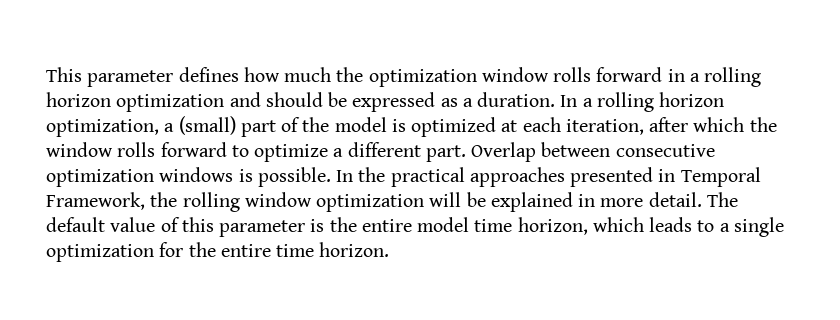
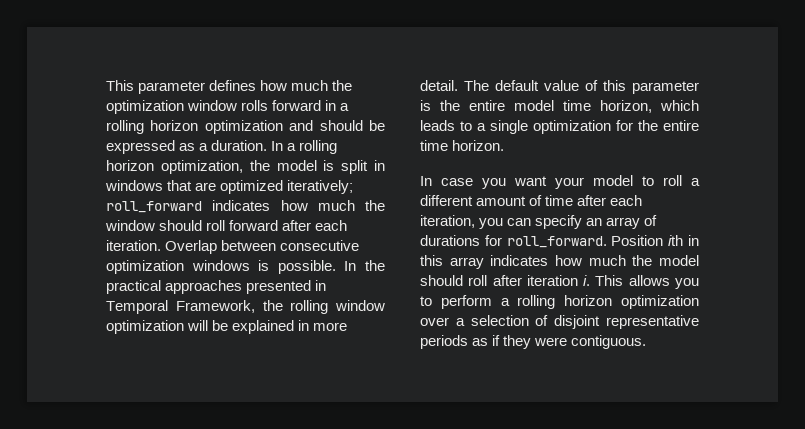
[164,116,777,137] [46,142,466,162] a (small) part of the model is optimized at each iteration, after which the window rolls forward to optimize a different part. -> [249,160,385,174] [105,180,354,194] [106,200,385,213] [105,220,348,231] [106,240,161,251] the model is split in windows that are optimized iteratively; roll_forward indicates how much the window should roll forward after each iteration.
(390, 249) none -> [420,175,700,189] [420,195,643,206] [420,215,658,229] [420,235,699,248] [420,255,699,269] [420,275,699,289] [420,295,699,309] [420,315,699,329] [420,335,647,349] // In case you want your model to roll a different amount of time after each iteration, you can specify an array of durations for roll_forward. Position ith in this array indicates how much the model should roll after iteration i. This allows you to perform a rolling horizon optimization over a selection of disjoint representative periods as if they were contiguous.

